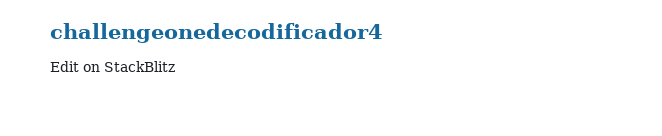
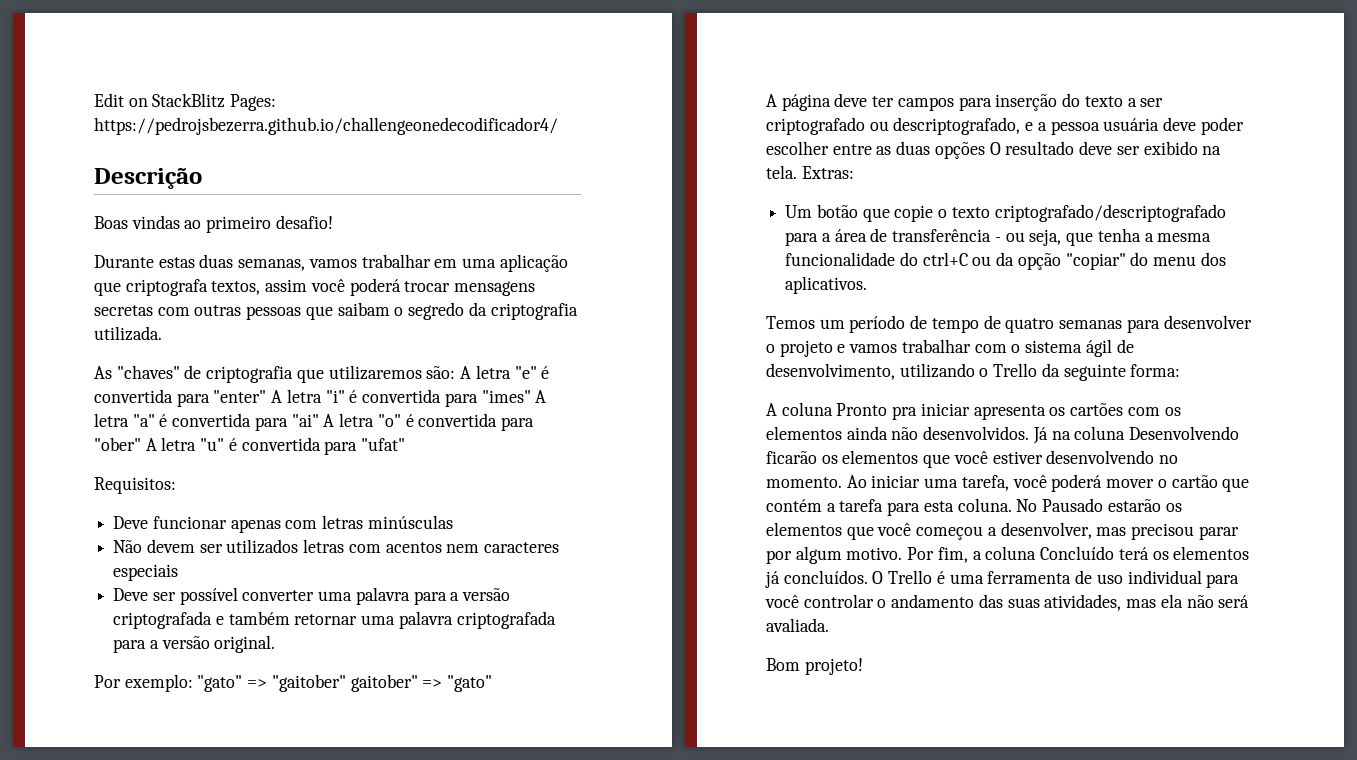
[50,23,383,43] challengeonedecodificador4 // -> (94, 100) none
(175, 66) none -> [230,94,277,111] [94,117,558,135] [94,167,202,189] [94,215,333,233] [94,254,568,272] [94,278,536,296] [94,302,578,320] [94,326,162,341] [94,365,550,383] [94,389,547,407] [94,413,534,431] [94,437,406,455] [94,477,176,494] [113,515,453,533] [113,539,560,554] [113,564,179,581] [113,587,511,605] [113,611,556,629] [113,635,276,653] [94,674,493,692] [766,93,1164,111] [766,117,1244,135] [766,141,1222,159] [766,165,854,179] [785,204,1226,222] [785,228,1212,246] [785,252,1226,270] [785,276,868,294] [766,315,1252,333] [766,339,1134,357] [766,363,1181,381] [766,402,1181,420] [766,426,1240,444] [766,450,1179,468] [766,474,1250,492] [766,498,1182,516] [766,522,1239,540] [766,546,1250,564] [765,570,1240,588] [765,594,1250,611] [766,618,829,632] [766,658,863,675] Pages: https://pedrojsbezerra.github.io/challengeonedecodificador4/ // Descrição // Boas vindas ao primeiro desafio! // Durante estas duas semanas, vamos trabalhar em uma aplicação que criptografa textos, assim você poderá trocar mensagens secretas com outras pessoas que saibam o segredo da criptografia utilizada. // As "chaves" de criptografia que utilizaremos são: A letra "e" é convertida para "enter" A letra "i" é convertida para "imes" A letra "a" é convertida para "ai" A letra "o" é convertida para "ober" A letra "u" é convertida para "ufat" // Requisitos: // Deve funcionar apenas com letras minúsculas // Não devem ser utilizados letras com acentos nem caracteres especiais // Deve ser possível converter uma palavra para a versão criptografada e também retornar uma palavra criptografada para a versão original. // Por exemplo: "gato" => "gaitober" gaitober" => "gato" // A página deve ter campos para inserção do texto a ser criptografado ou descriptografado, e a pessoa usuária deve poder escolher entre as duas opções O resultado deve ser exibido na tela. Extras: // Um botão que copie o texto criptografado/descriptografado para a área de transferência - ou seja, que tenha a mesma funcionalidade do ctrl+C ou da opção "copiar" do menu dos aplicativos. // Temos um período de tempo de quatro semanas para desenvolver o projeto e vamos trabalhar com o sistema ágil de desenvolvimento, utilizando o Trello da seguinte forma: // A coluna Pronto pra iniciar apresenta os cartões com os elementos ainda não desenvolvidos. Já na coluna Desenvolvendo ficarão os elementos que você estiver desenvolvendo no momento. Ao iniciar uma tarefa, você poderá mover o cartão que contém a tarefa para esta coluna. No Pausado estarão os elementos que você começou a desenvolver, mas precisou parar por algum motivo. Por fim, a coluna Concluído terá os elementos já concluídos. O Trello é uma ferramenta de uso individual para você controlar o andamento das suas atividades, mas ela não será avaliada. // Bom projeto!

